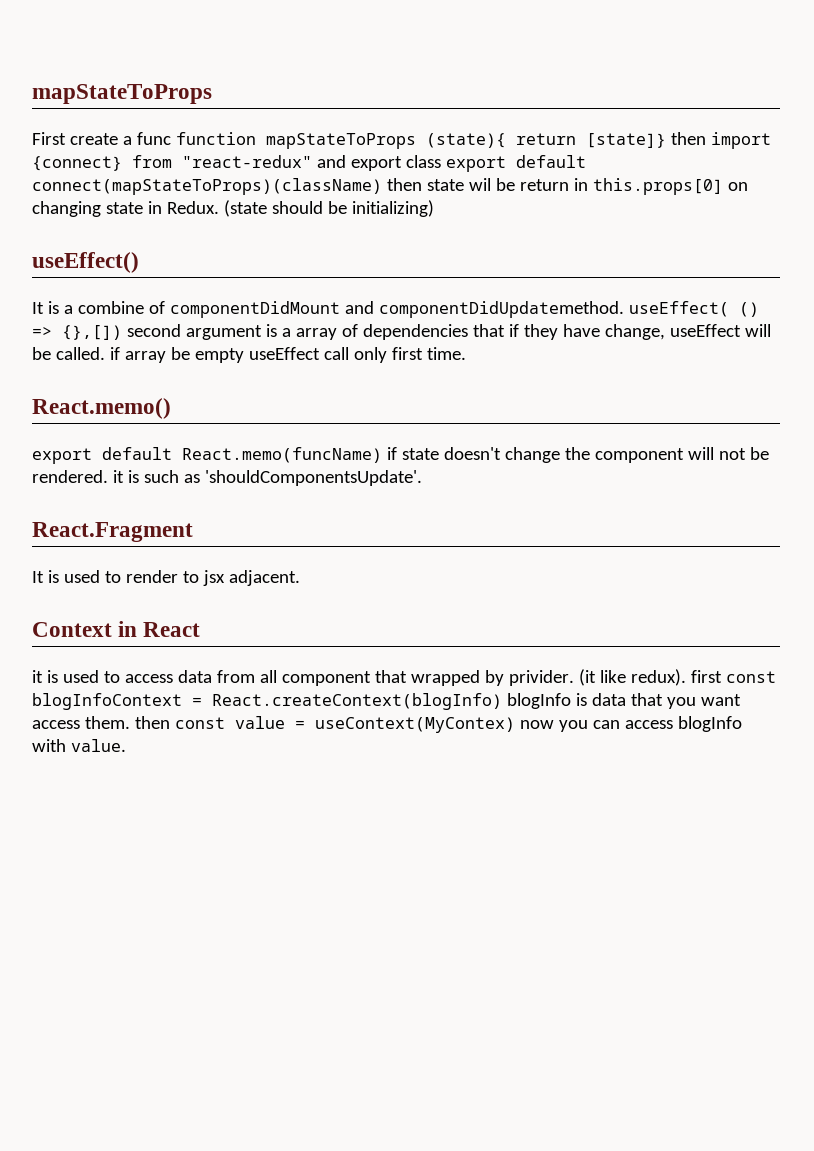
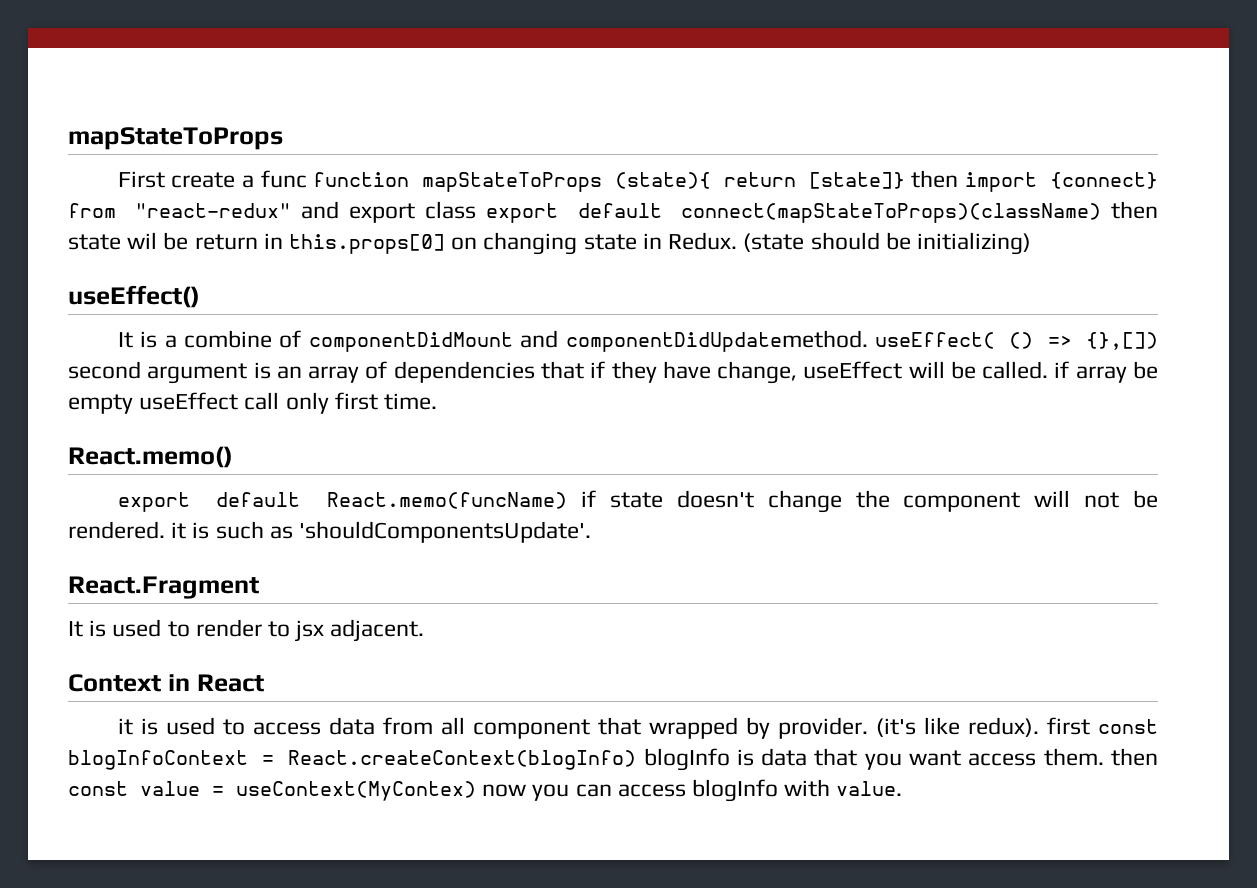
[281,328,291,337] a -> [276,366,302,379] an
[508,669,596,686] privider. (it -> [777,717,916,739] provider. (it's

